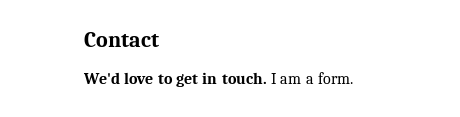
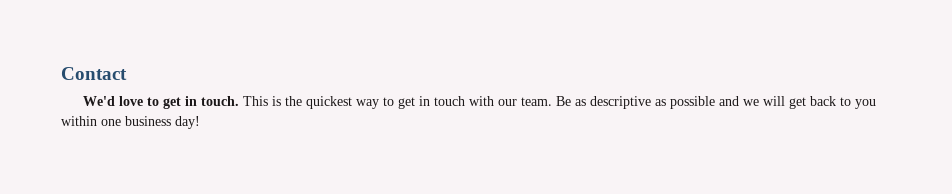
[270,72,353,84] I am a form. -> [243,96,877,109] [61,116,200,129] This is the quickest way to get in touch with our team. Be as descriptive as possible and we will get back to you within one business day!

